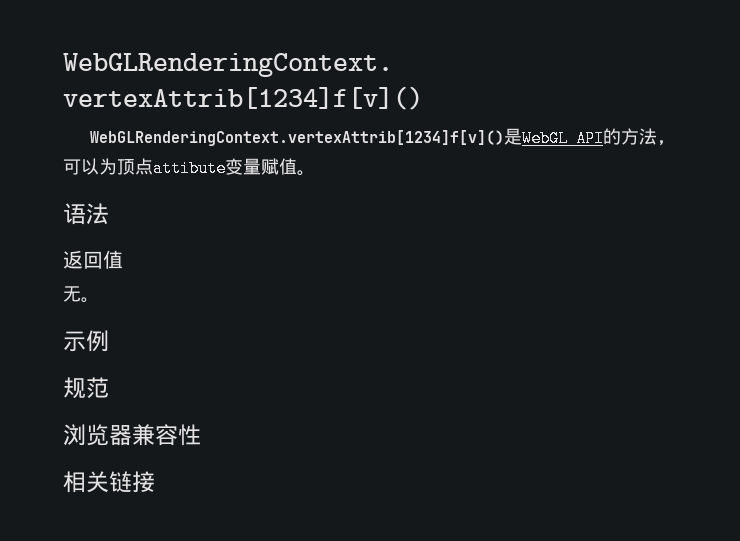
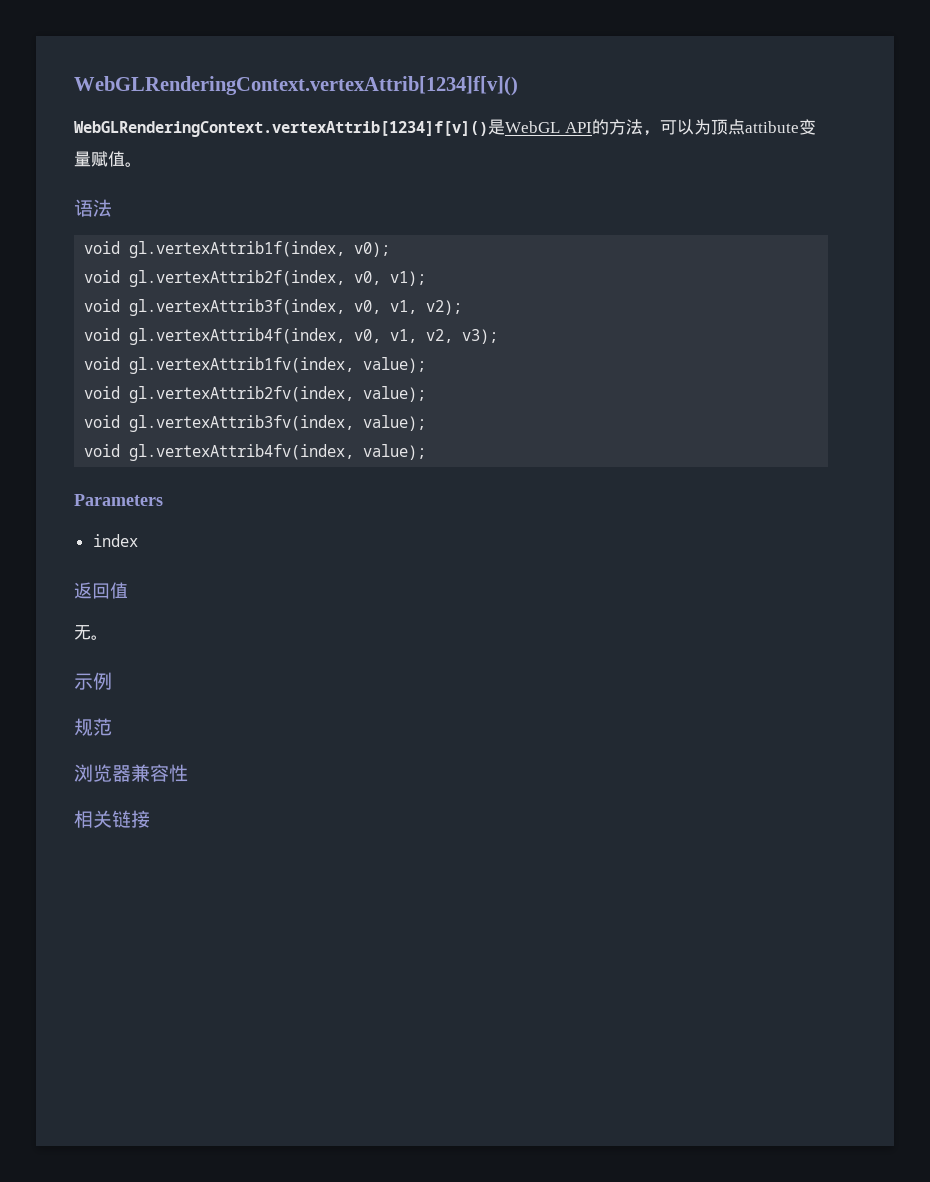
(109, 214) none -> [84,241,391,258] [84,270,427,287] [84,299,463,316] [84,328,499,345] [84,357,427,374] [84,386,427,403] [84,415,427,432] [84,444,427,461] [74,494,163,506] [92,534,138,547] // void gl.vertexAttrib1f(index, v0); // void gl.vertexAttrib2f(index, v0, v1); // void gl.vertexAttrib3f(index, v0, v1, v2); // void gl.vertexAttrib4f(index, v0, v1, v2, v3); // void gl.vertexAttrib1fv(index, value); // void gl.vertexAttrib2fv(index, value); // void gl.vertexAttrib3fv(index, value); // void gl.vertexAttrib4fv(index, value); // Parameters // index

